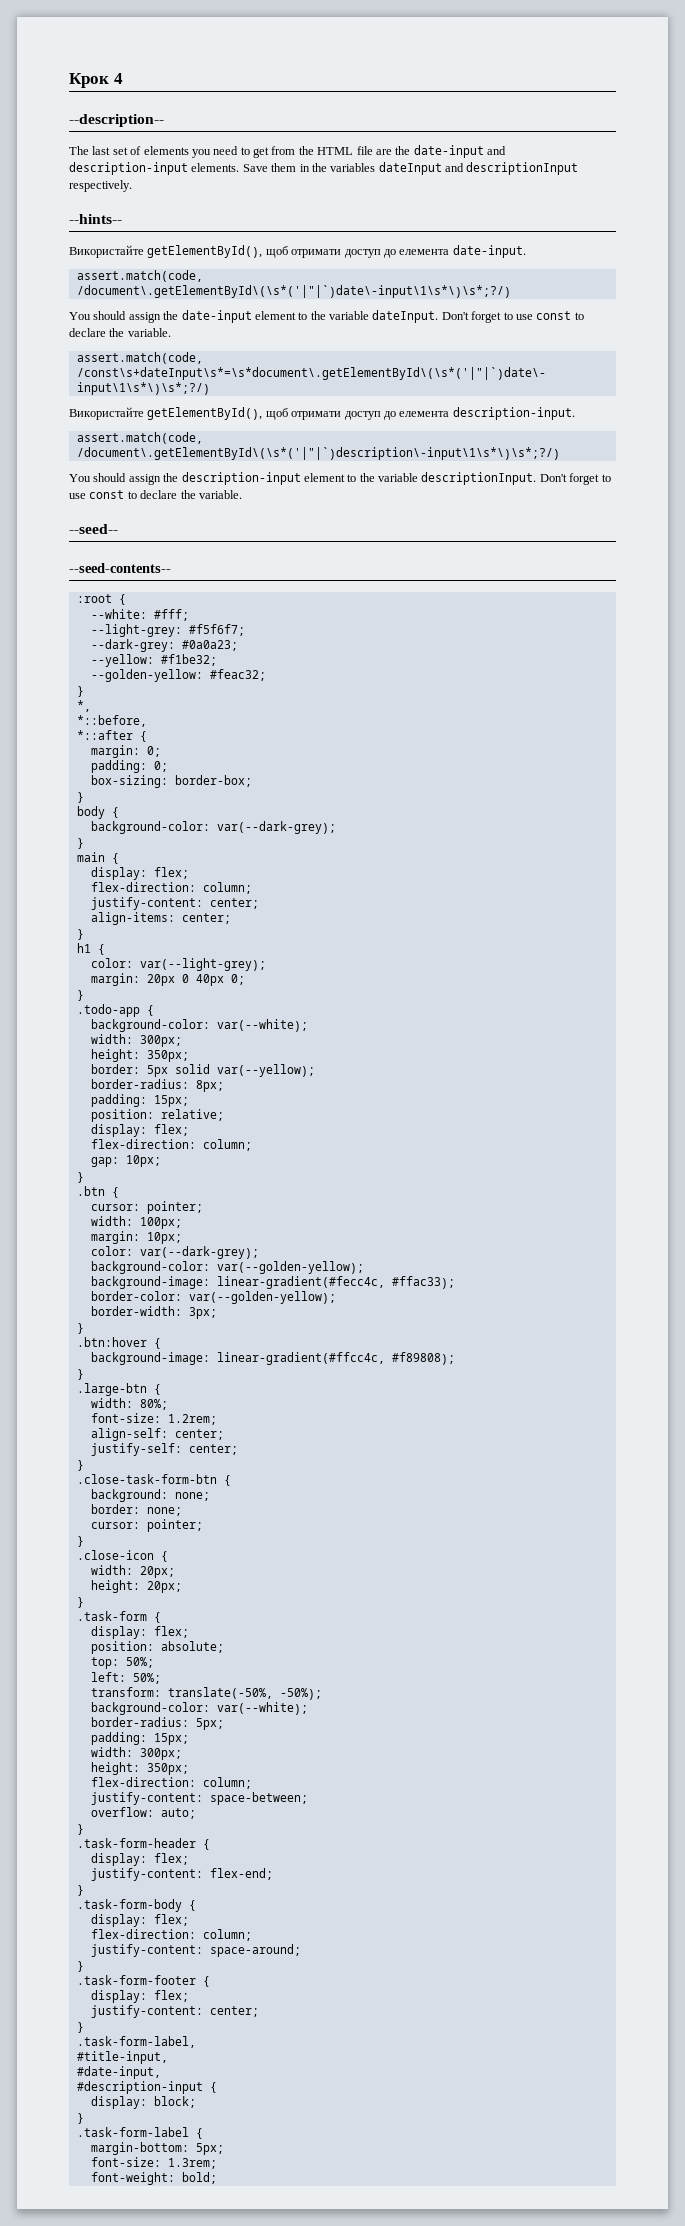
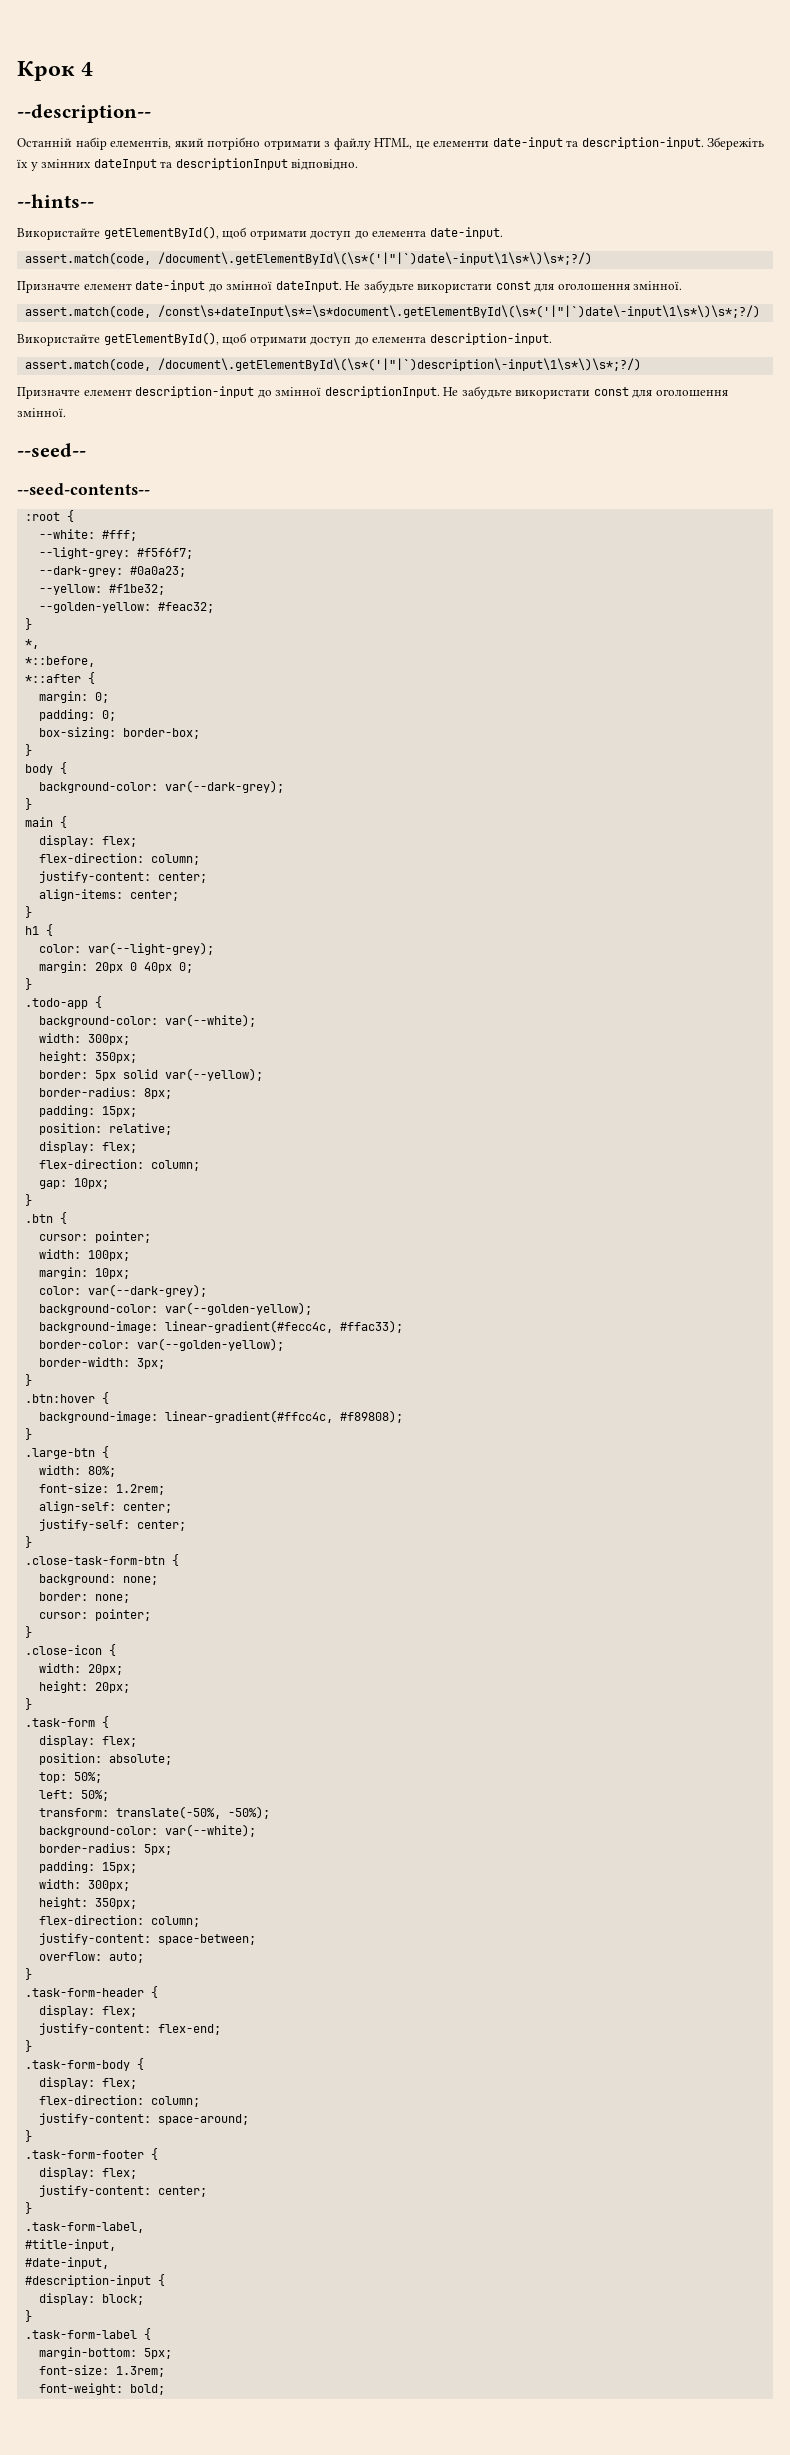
[69,145,506,158] [69,162,579,175] [69,180,132,192] The last set of elements you need to get from the HTML file are the date-input and description-input elements. Save them in the variables dateInput and descriptionInput respectively. -> [17,137,765,150] [17,158,359,171] Останній набір елементів, який потрібно отримати з файлу HTML, це елементи date-input та description-input. Збережіть їх у змінних dateInput та descriptionInput відповідно.
[69,310,584,323] [69,328,171,337] You should assign the date-input element to the variable dateInput. Don't forget to use const to declare the variable. -> [17,280,683,293] Призначте елемент date-input до змінної dateInput. Не забудьте використати const для оголошення змінної.
[69,472,611,485] [69,490,242,499] You should assign the description-input element to the variable descriptionInput. Don't forget to use const to declare the variable. -> [17,386,728,399] [17,408,66,417] Призначте елемент description-input до змінної descriptionInput. Не забудьте використати const для оголошення змінної.

